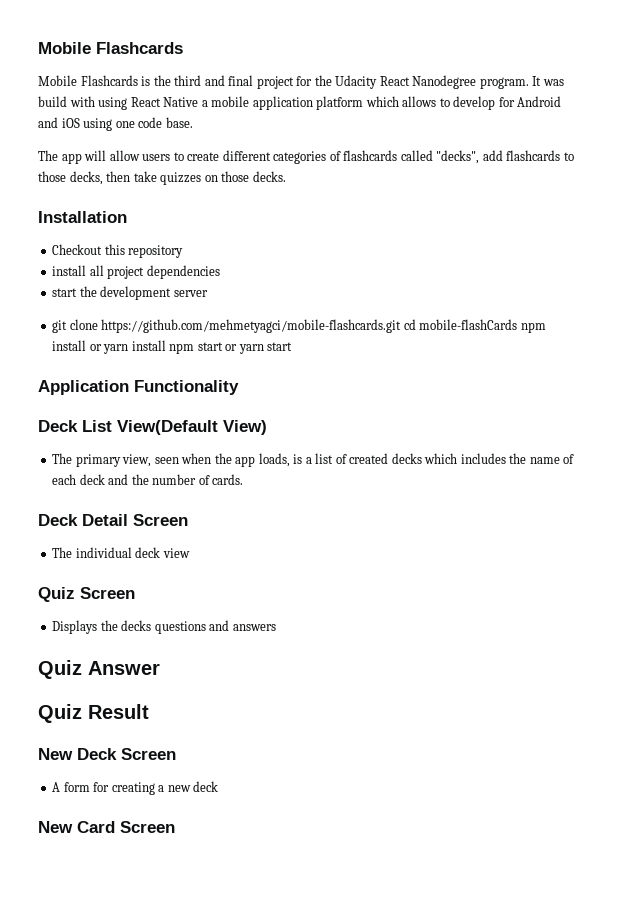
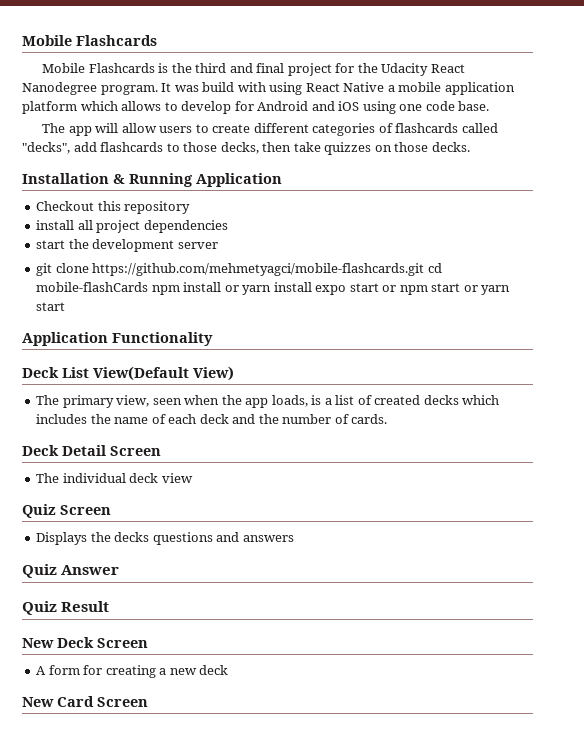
(127, 217) none -> [113,173,282,187] & Running Application
(166, 345) none -> [315,283,397,295] expo start or

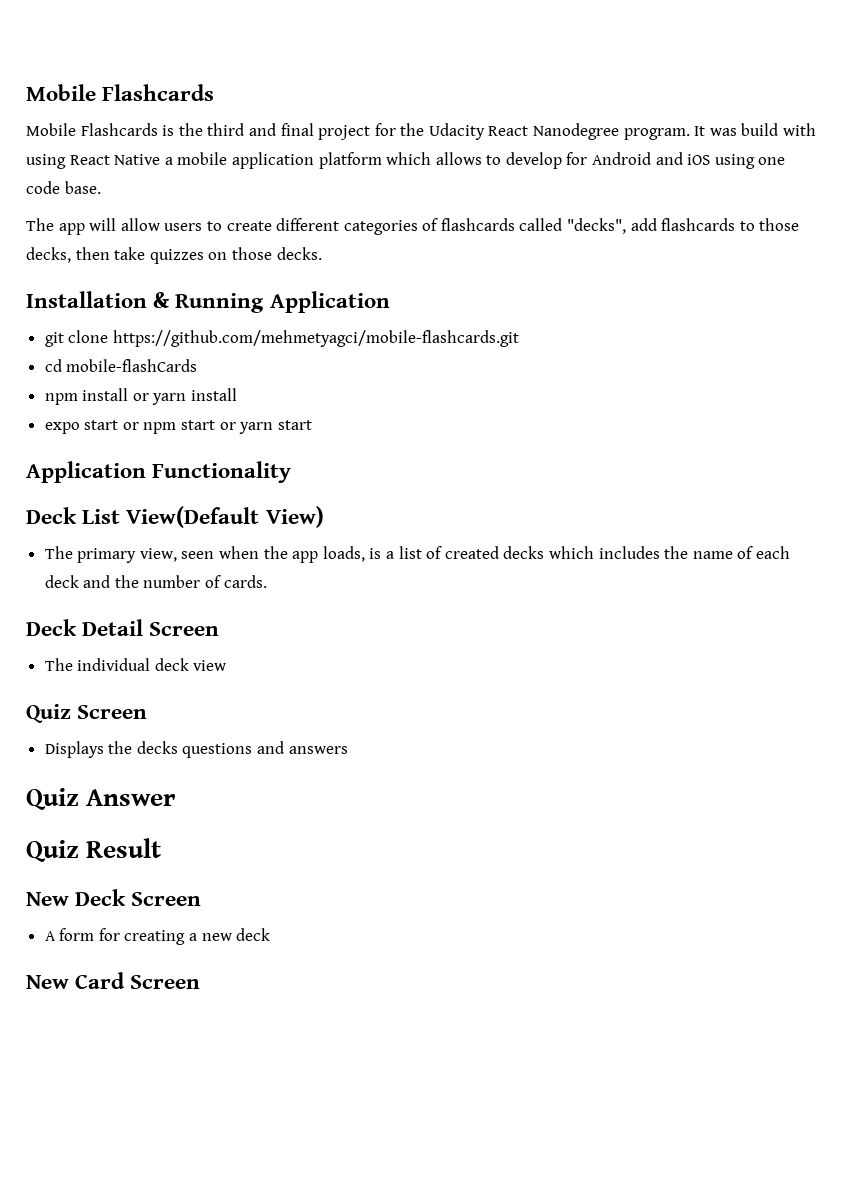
[36,201,191,214] [36,220,228,233] [36,239,218,252] // Checkout this repository // install all project dependencies // start the development server -> (390, 302) none
(425, 269) none -> (519, 338) //
(149, 287) none -> (198, 365) //
(312, 287) none -> (238, 394) //

